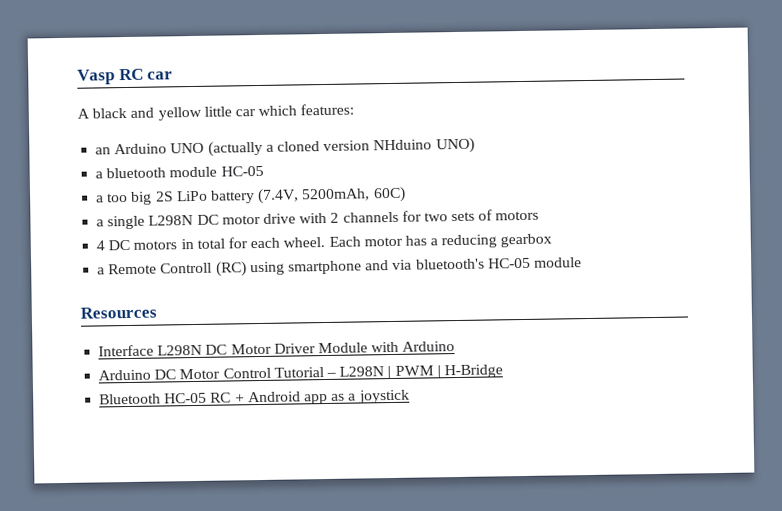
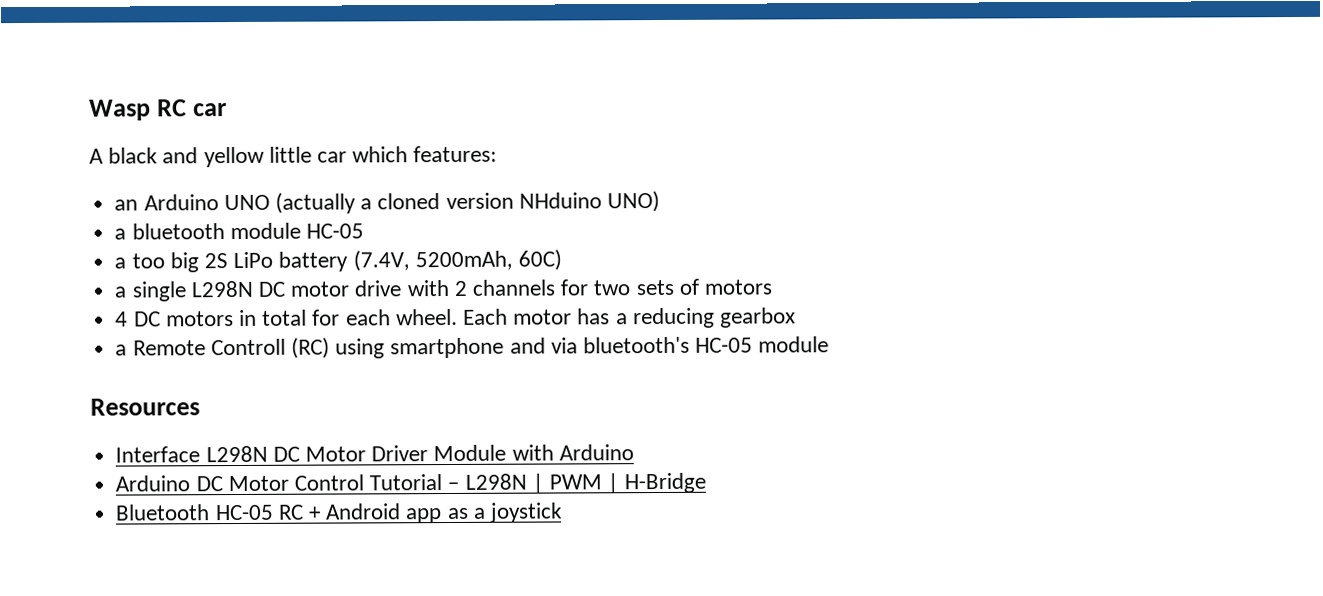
[77,69,115,85] Vasp -> [89,99,151,121] Wasp

